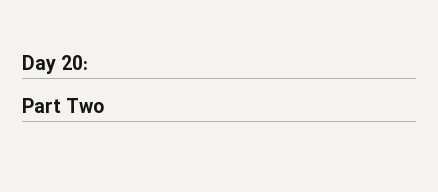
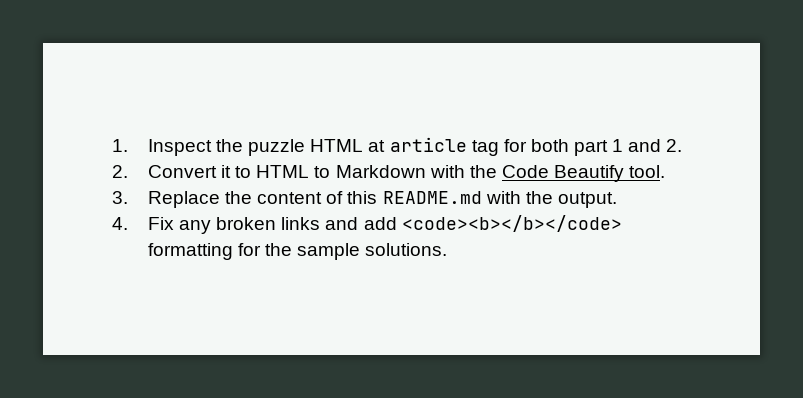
[22,55,89,74] [22,98,105,113] Day 20: // Part Two -> [112,137,683,156] [112,165,666,182] [112,191,617,208] [112,215,622,234] [147,243,448,260] 1. Inspect the puzzle HTML at article tag for both part 1 and 2. // 2. Convert it to HTML to Markdown with the Code Beautify tool. // 3. Replace the content of this README.md with the output. // 4. Fix any broken links and add <code><b></b></code> formatting for the sample solutions.

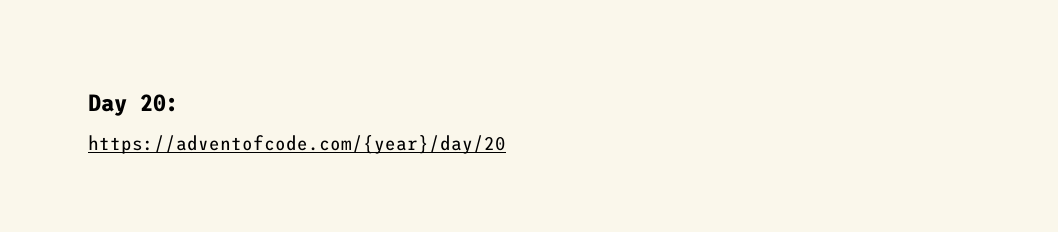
[112,137,683,156] [112,165,666,182] [112,191,617,208] [112,215,622,234] [147,243,448,260] 1. Inspect the puzzle HTML at article tag for both part 1 and 2. // 2. Convert it to HTML to Markdown with the Code Beautify tool. // 3. Replace the content of this README.md with the output. // 4. Fix any broken links and add <code><b></b></code> formatting for the sample solutions. -> [88,94,179,116] [88,135,506,154] Day 20: // https://adventofcode.com/{year}/day/20

